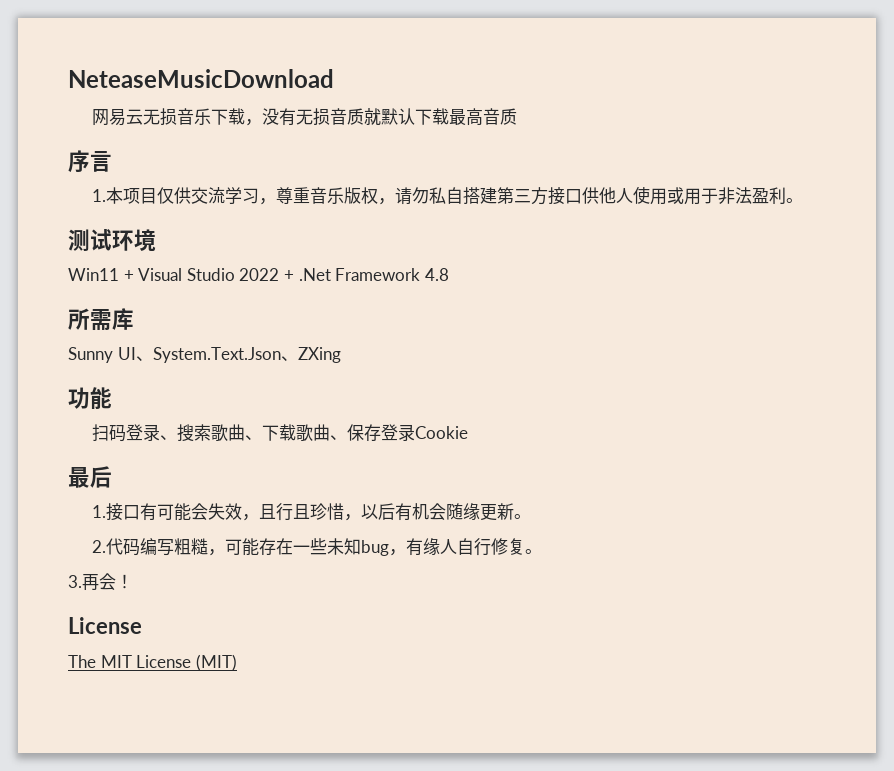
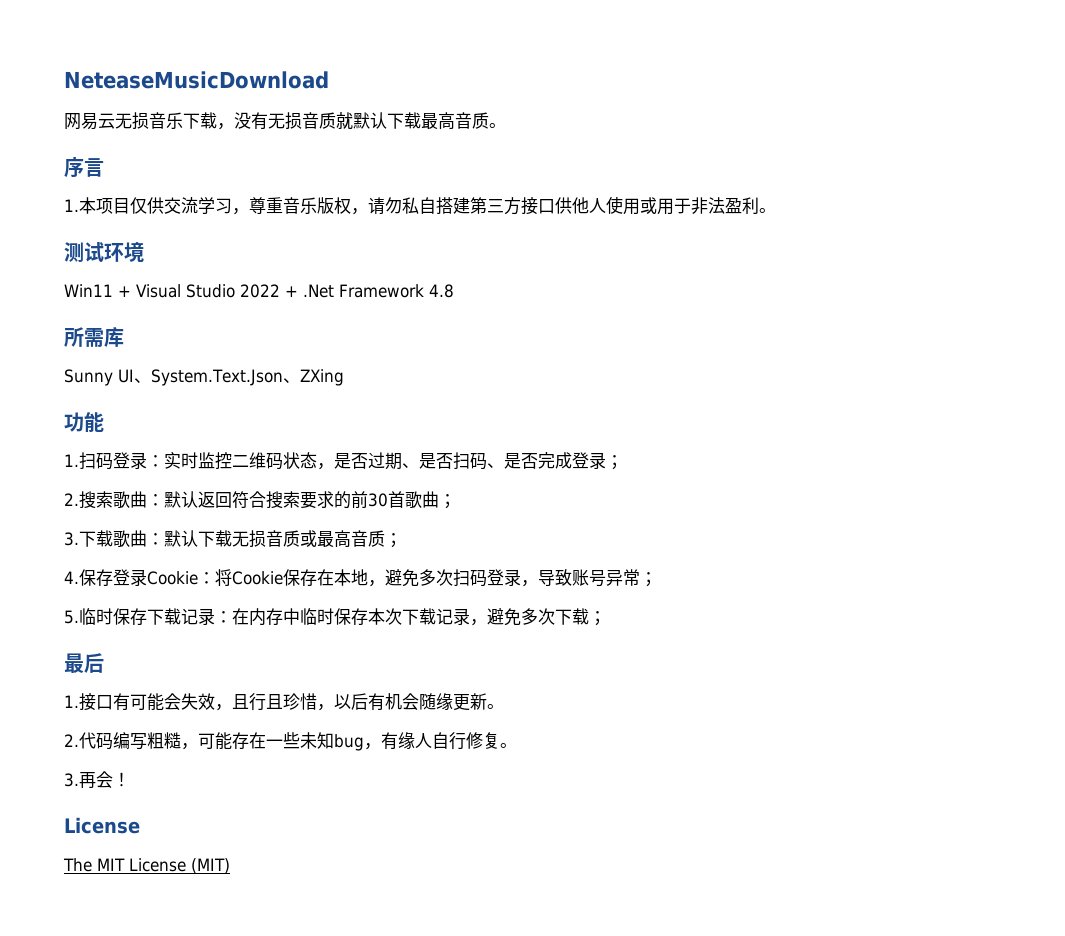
(518, 116) none -> [489,123,506,128] 。
[92,424,469,442] 扫码登录、搜索歌曲、下载歌曲、保存登录Cookie -> [64,452,623,470] [64,491,456,509] [64,530,402,548] [64,569,657,587] [64,608,606,626] 1.扫码登录：实时监控二维码状态，是否过期、是否扫码、是否完成登录； // 2.搜索歌曲：默认返回符合搜索要求的前30首歌曲； // 3.下载歌曲：默认下载无损音质或最高音质； // 4.保存登录Cookie：将Cookie保存在本地，避免多次扫码登录，导致账号异常； // 5.临时保存下载记录：在内存中临时保存本次下载记录，避免多次下载；

